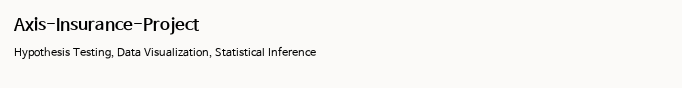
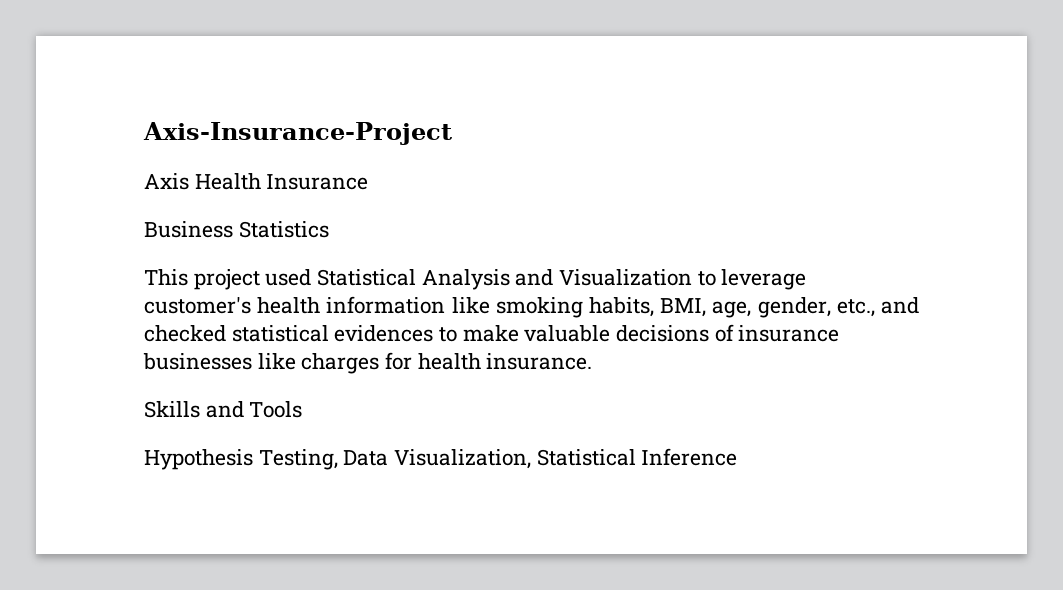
(200, 26) none -> [144,173,369,190] [144,221,329,238] [144,269,807,290] [144,296,920,318] [144,324,840,342] [143,352,593,374] [144,401,303,418] // Axis Health Insurance // Business Statistics // This project used Statistical Analysis and Visualization to leverage customer's health information like smoking habits, BMI, age, gender, etc., and checked statistical evidences to make valuable decisions of insurance businesses like charges for health insurance. // Skills and Tools

